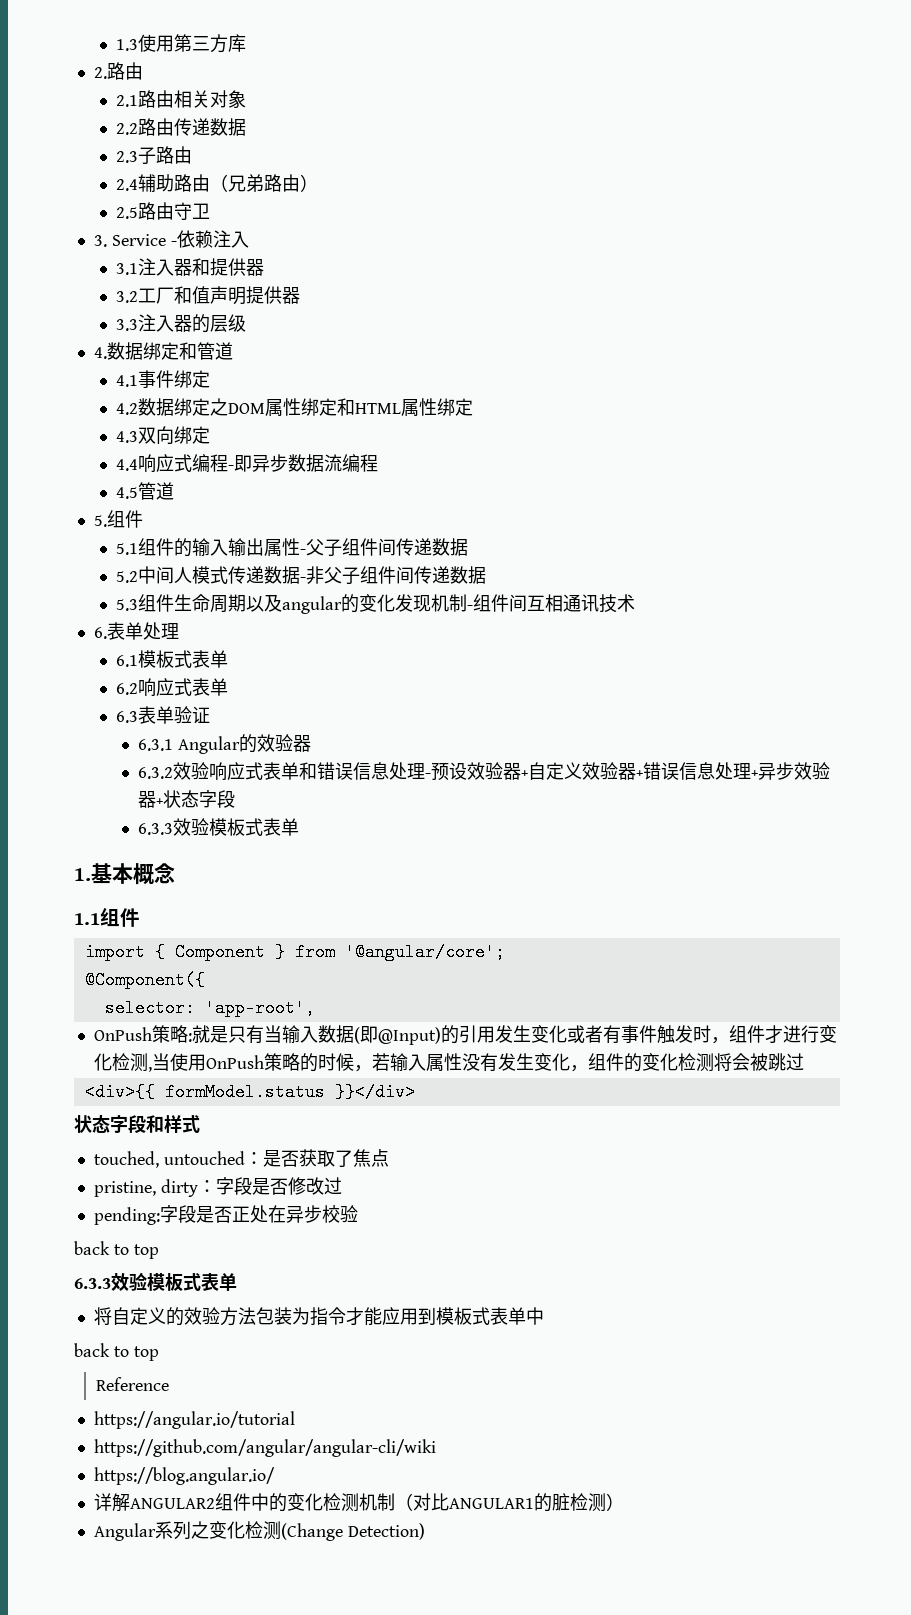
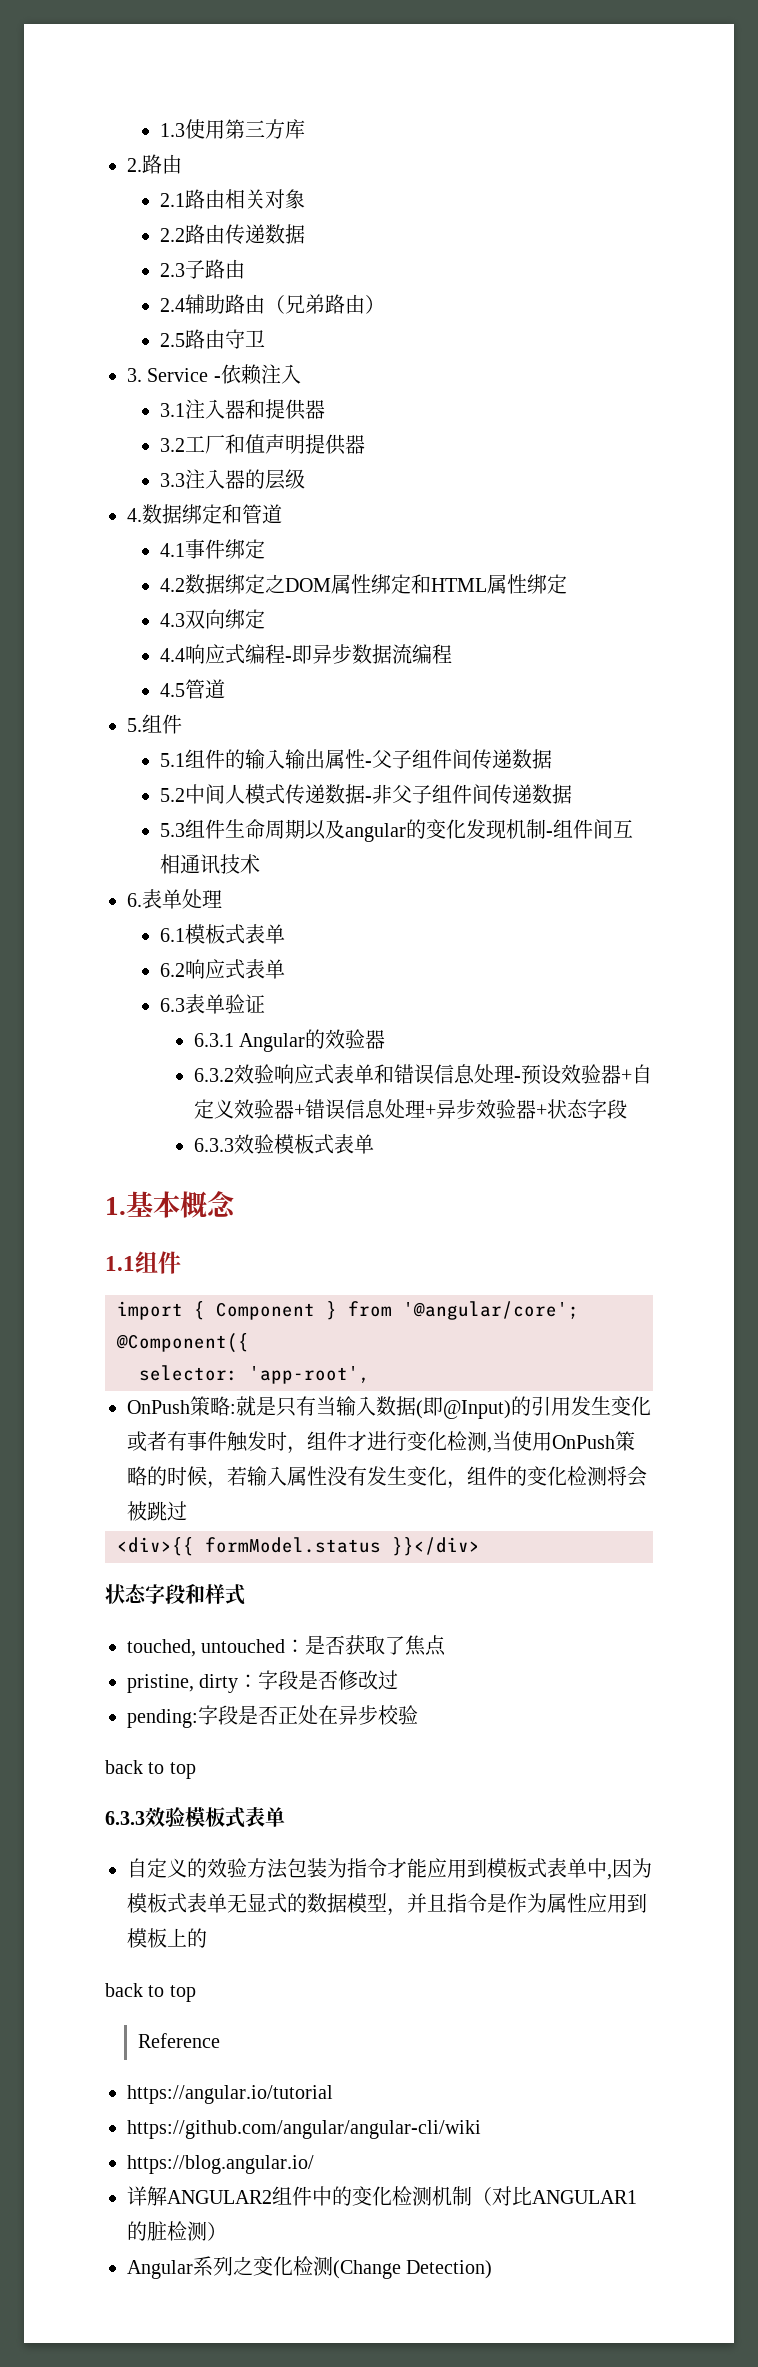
[93,1307,112,1325] 将 -> (285, 1817) none
(544, 1316) none -> [607,1858,652,1880] [127,1893,647,1916] [127,1928,207,1948] ,因为模板式表单无显式的数据模型，并且指令是作为属性应用到模板上的

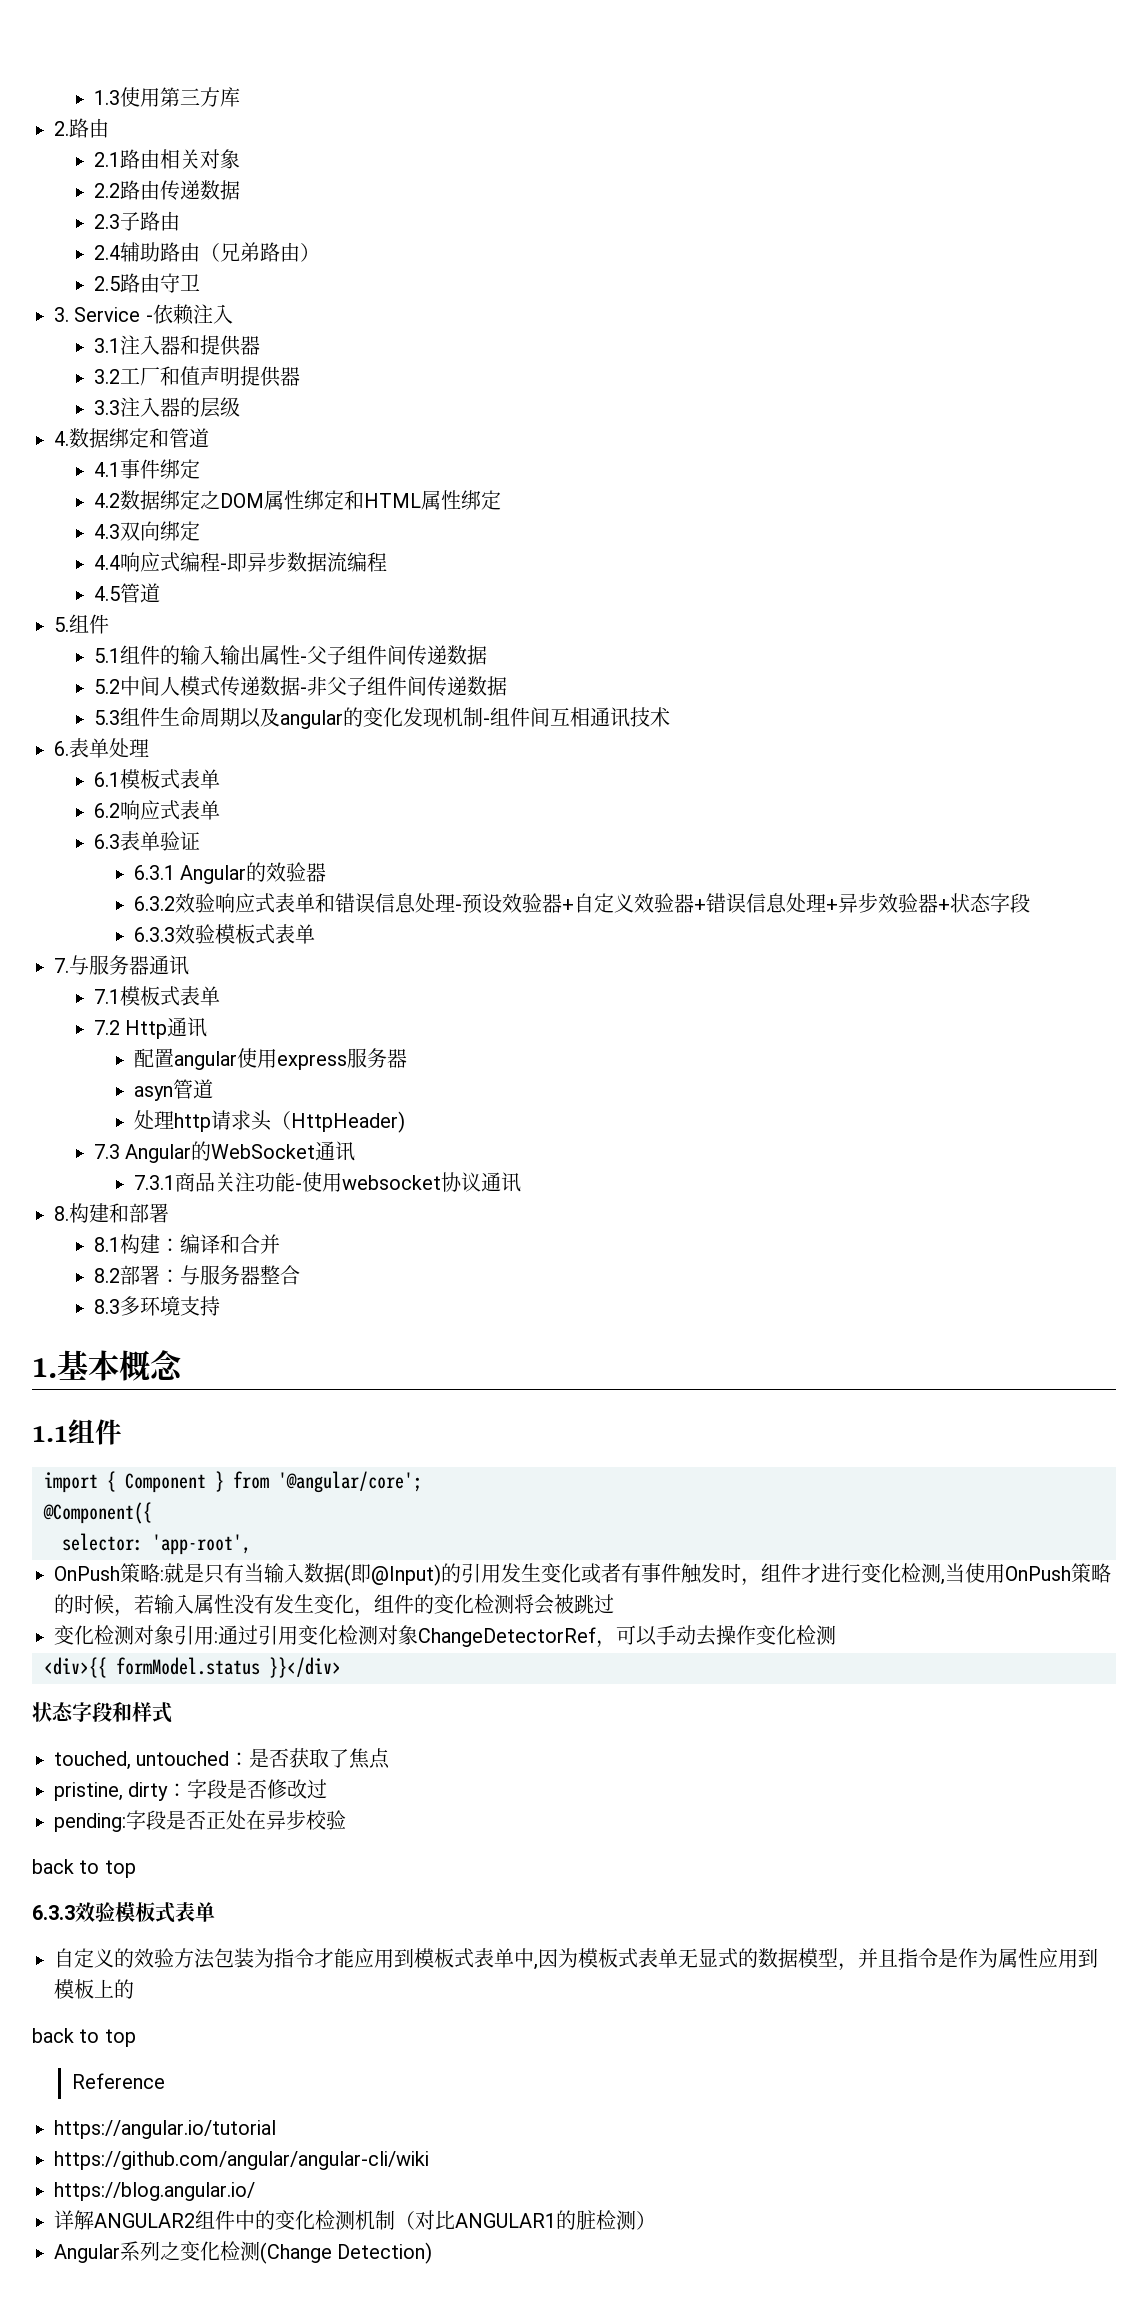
(374, 1144) none -> [54,955,189,975] [93,986,220,1006] [93,1017,208,1039] [133,1048,407,1070] [133,1079,213,1101] [133,1110,405,1133] [93,1141,356,1163] [133,1172,521,1192] [54,1203,169,1223] [93,1234,280,1254] [93,1265,300,1285] [93,1296,220,1316] // 7.与服务器通讯 // 7.1模板式表单 // 7.2 Http通讯 // 配置angular使用express服务器 // asyn管道 // 处理http请求头（HttpHeader) // 7.3 Angular的WebSocket通讯 // 7.3.1商品关注功能-使用websocket协议通讯 // 8.构建和部署 // 8.1构建：编译和合并 // 8.2部署：与服务器整合 // 8.3多环境支持
(187, 1511) none -> [54,1625,836,1648] // 变化检测对象引用:通过引用变化检测对象ChangeDetectorRef，可以手动去操作变化检测

